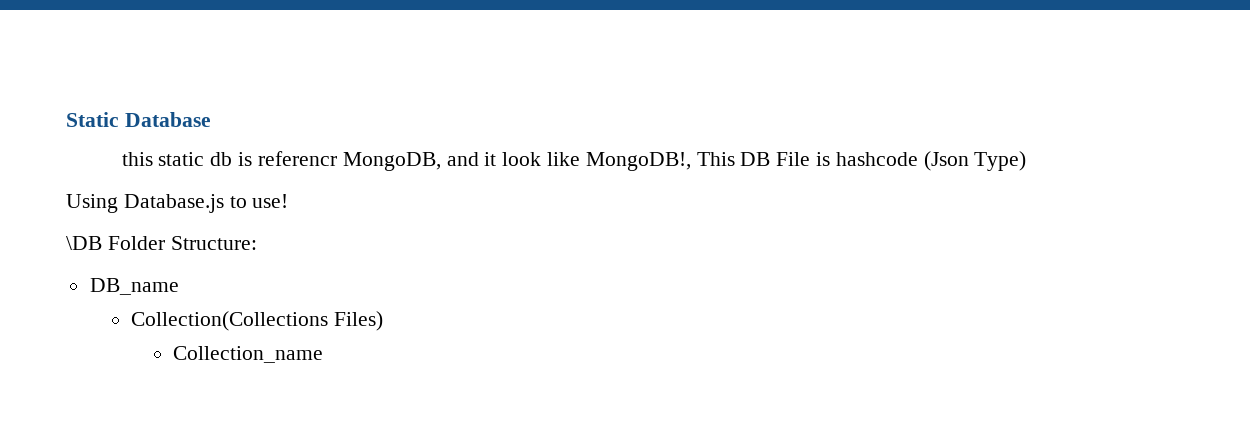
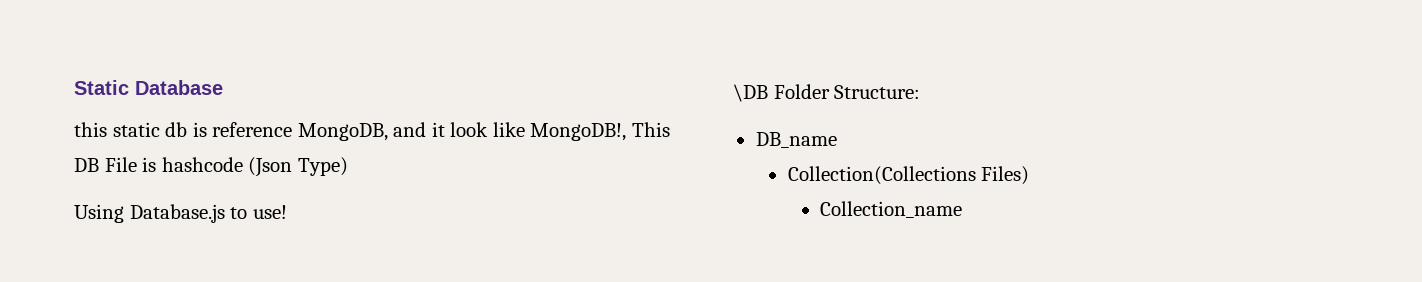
[257,151,337,166] referencr -> [212,122,293,137] reference

